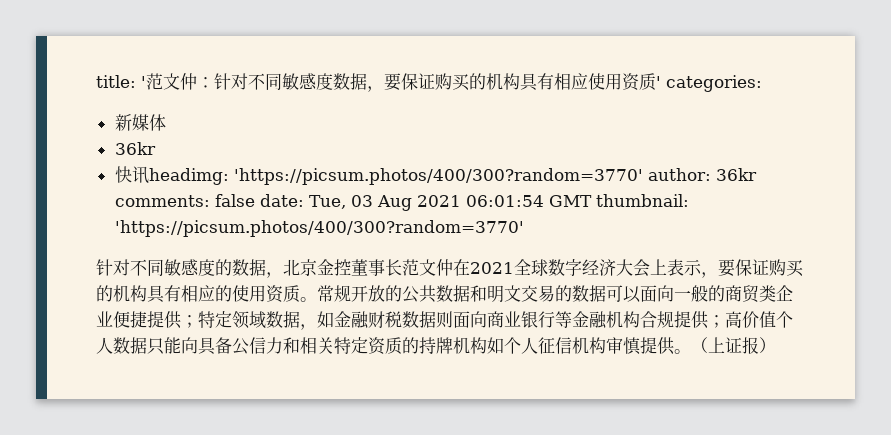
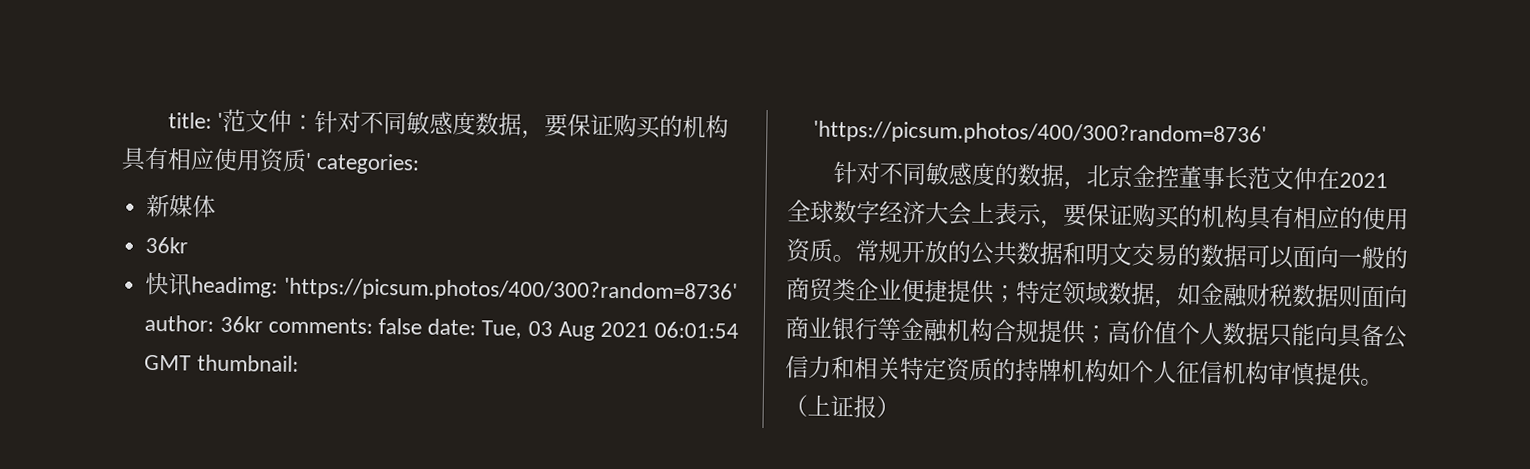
[233,168,643,185] 'https://picsum.photos/400/300?random=3770' -> [283,277,738,304] 'https://picsum.photos/400/300?random=8736'
[114,220,524,237] 'https://picsum.photos/400/300?random=3770' -> [813,120,1268,147] 'https://picsum.photos/400/300?random=8736'

